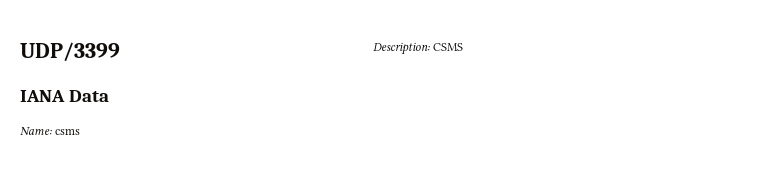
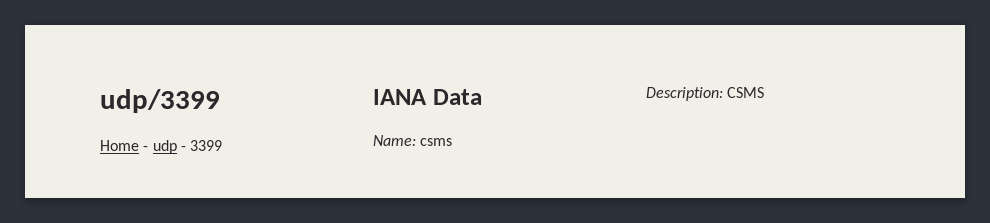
[20,42,120,62] UDP/3399 -> [100,89,220,113] [100,140,223,154] udp/3399 // Home - udp - 3399

